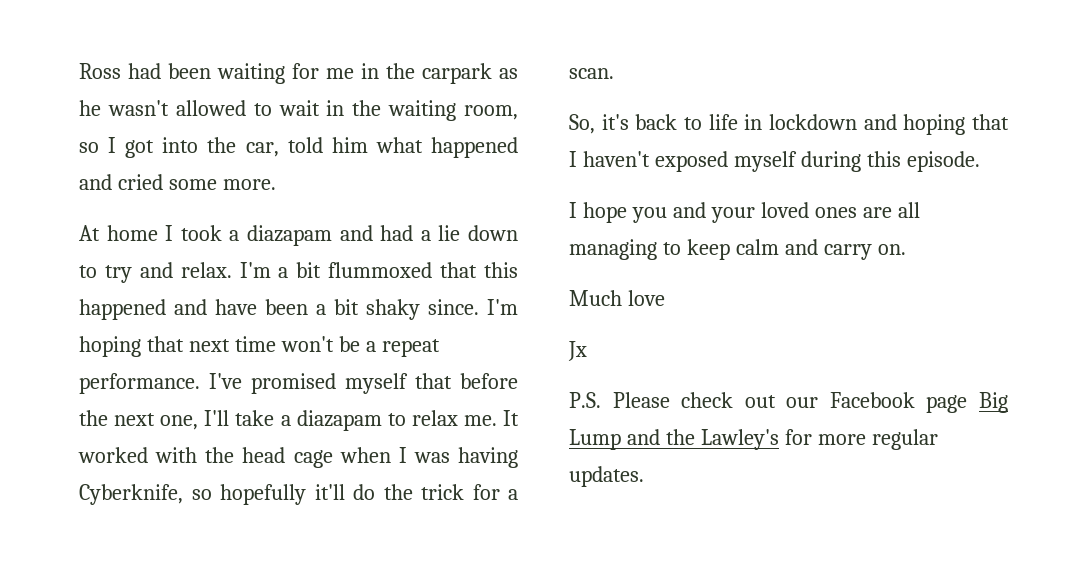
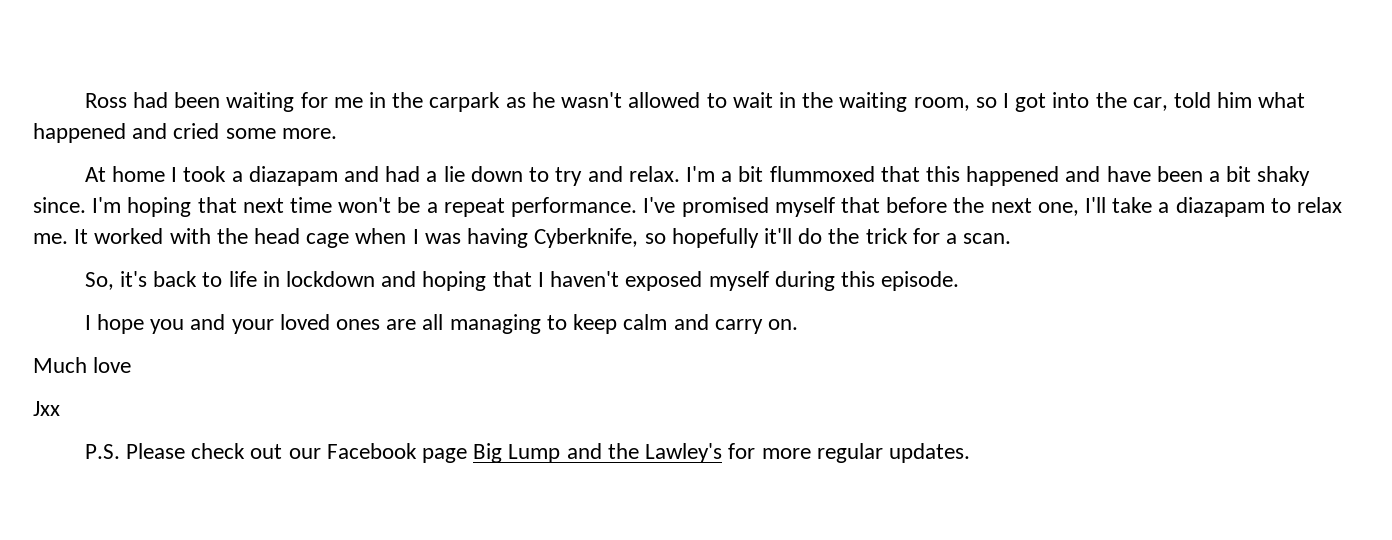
[568,341,587,361] Jx -> [33,401,60,416] Jxx

